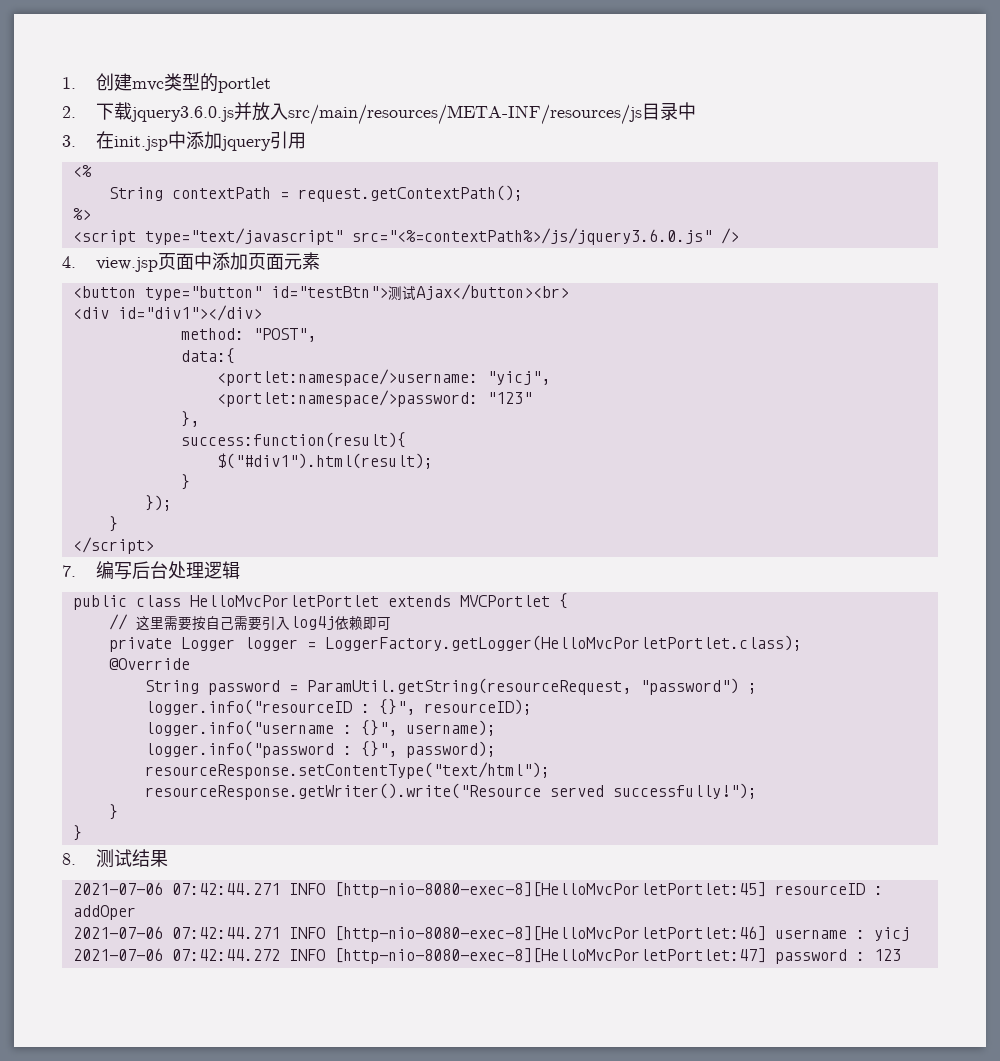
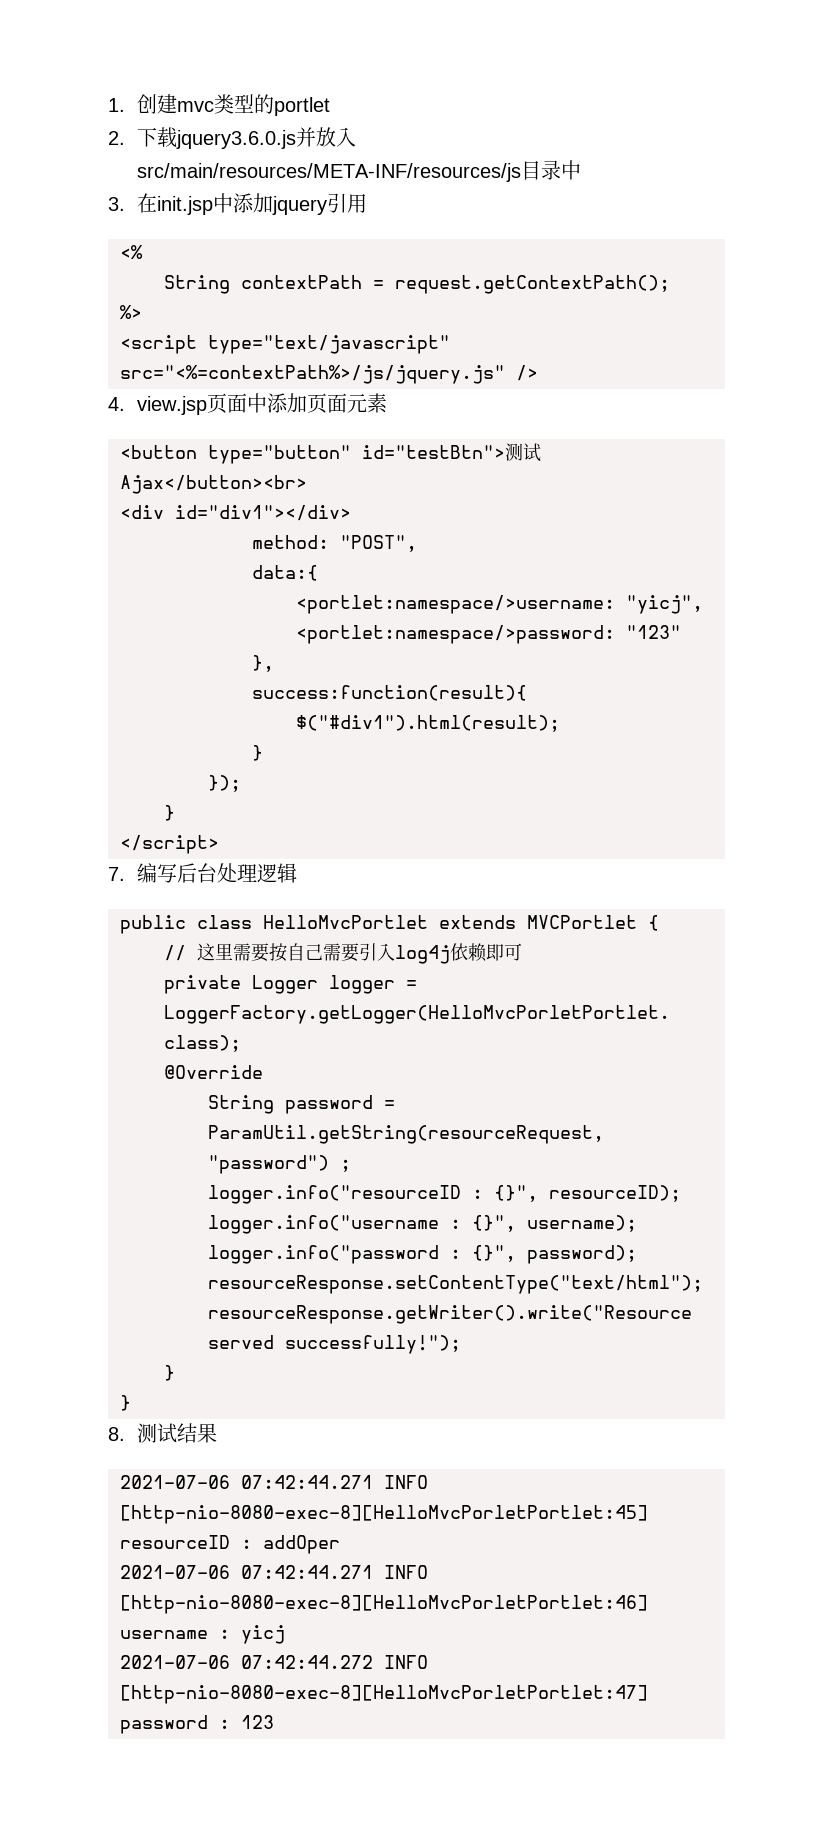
[351,228,712,245] src="<%=contextPath%>/js/jquery3.6.0.js" -> [120,365,505,384] src="<%=contextPath%>/js/jquery.js"
[189,595,379,607] HelloMvcPorletPortlet -> [263,915,428,929] HelloMvcPortlet

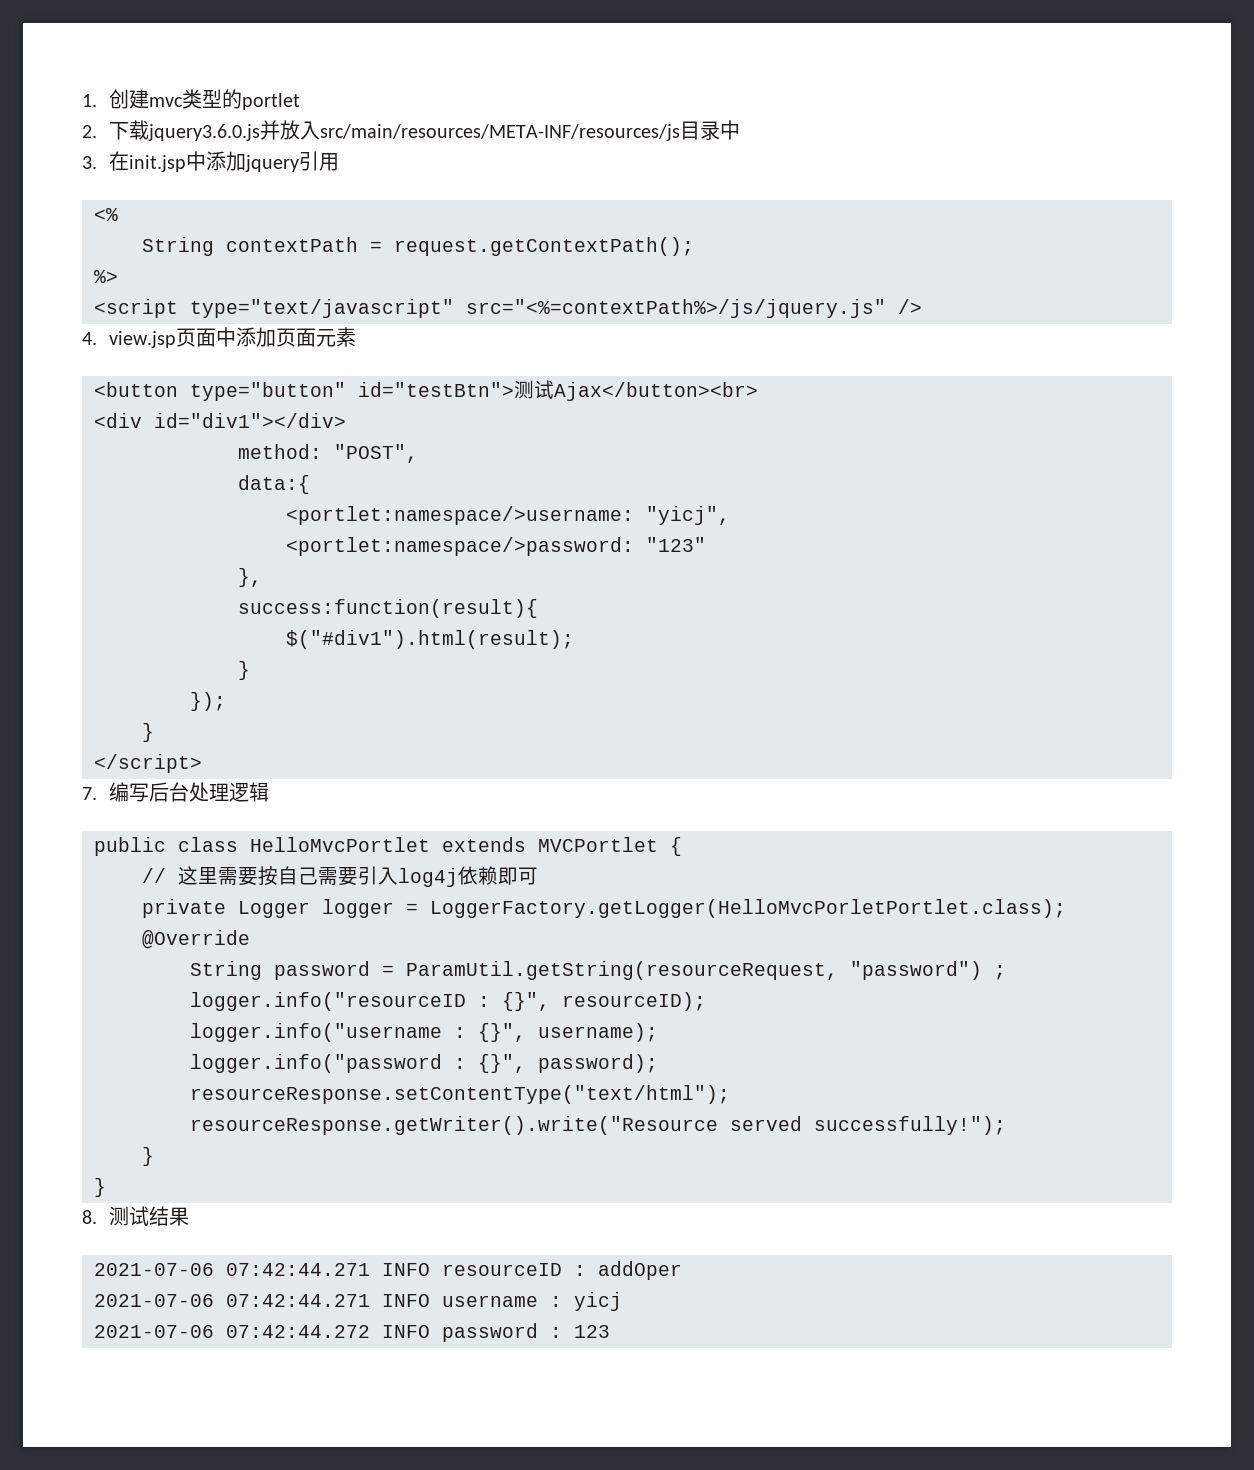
[120,1505,648,1524] [http-nio-8080-exec-8][HelloMvcPorletPortlet:45] -> (430, 1269) none
[120,1595,648,1614] [http-nio-8080-exec-8][HelloMvcPorletPortlet:46] -> (430, 1300) none
[120,1685,648,1704] [http-nio-8080-exec-8][HelloMvcPorletPortlet:47] -> (430, 1331) none

